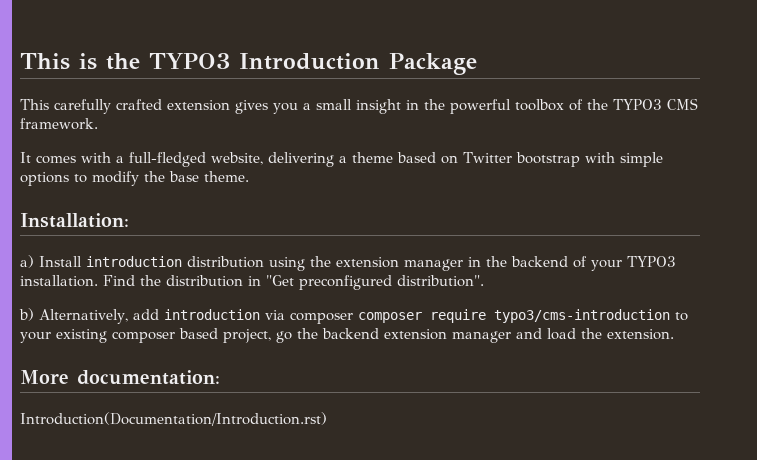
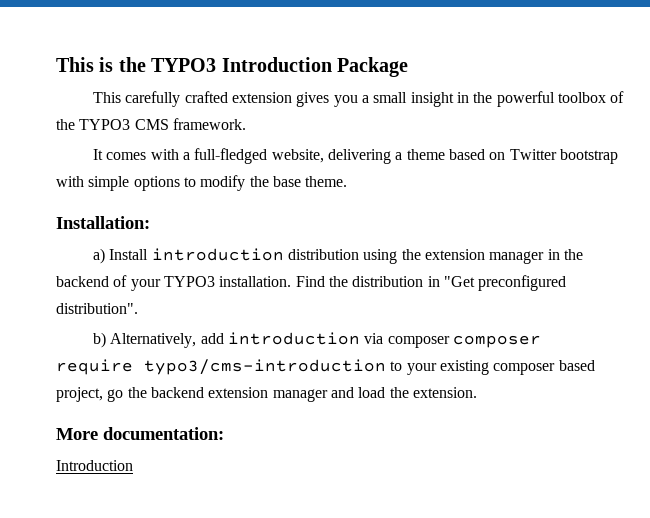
[20,412,327,426] Introduction(Documentation/Introduction.rst) -> [56,460,133,471] Introduction

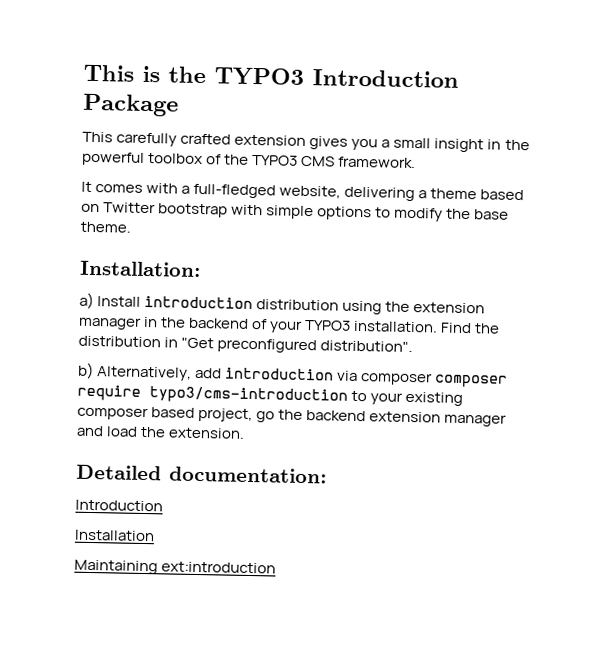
[56,428,98,440] More -> [76,464,162,481] Detailed
(133, 465) none -> [74,529,155,542] [74,559,277,575] // Installation // Maintaining ext:introduction

